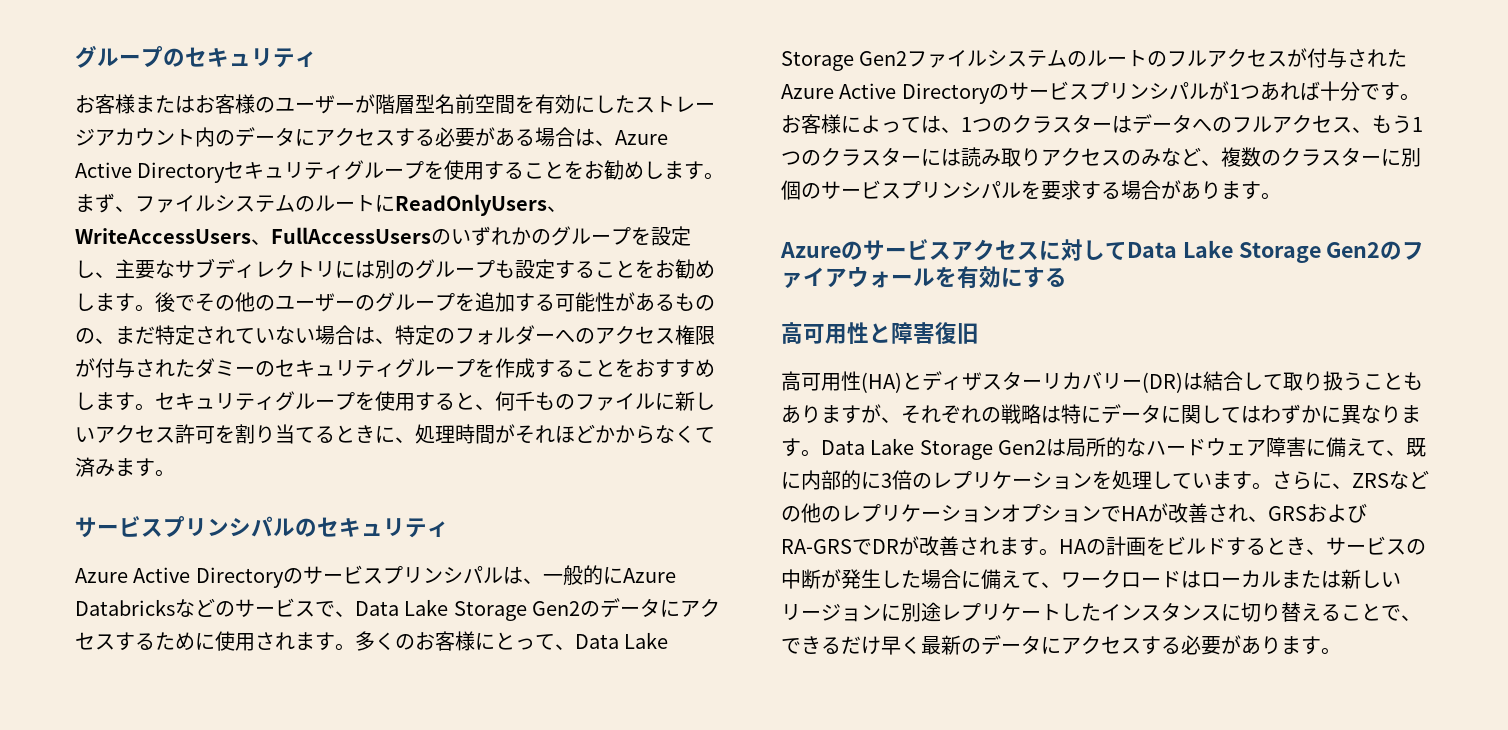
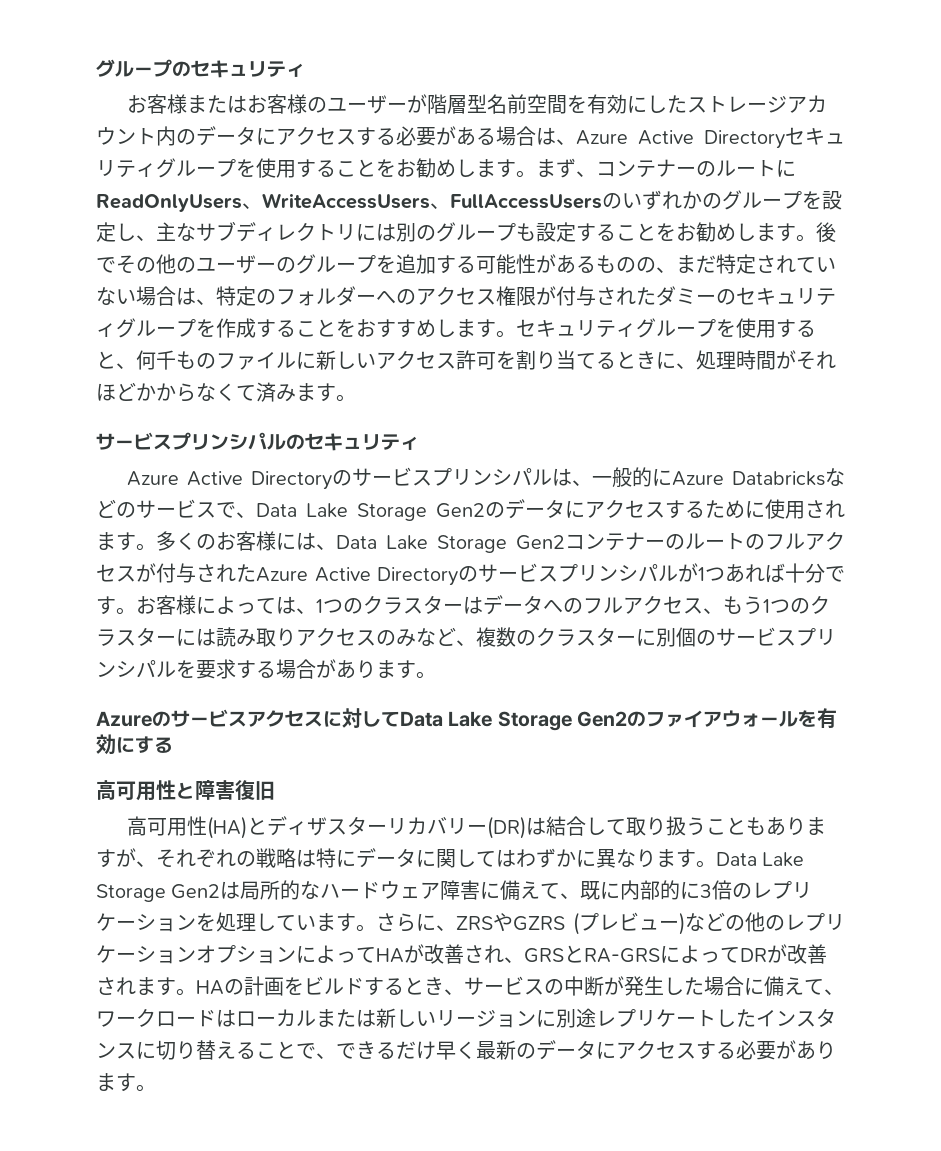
[135,194,295,213] ファイルシステム -> [596,159,696,178] コンテナー
[135,260,155,279] 要 -> (176, 231) none
[495,632,669,650] [781,49,1068,71] とって、Data Lake Storage Gen2ファイルシステム -> [296,532,665,553] は、Data Lake Storage Gen2コンテナー
(1389, 480) none -> [493,912,685,935] やGZRS (プレビュー)
[1101,506,1121,522] で -> [296,945,376,963] によって
[1307,503,1367,523] [781,539,872,555] およびRA-GRSで -> [564,945,740,963] とRA-GRSによって

